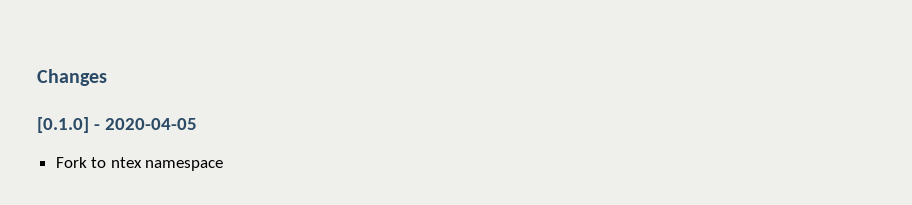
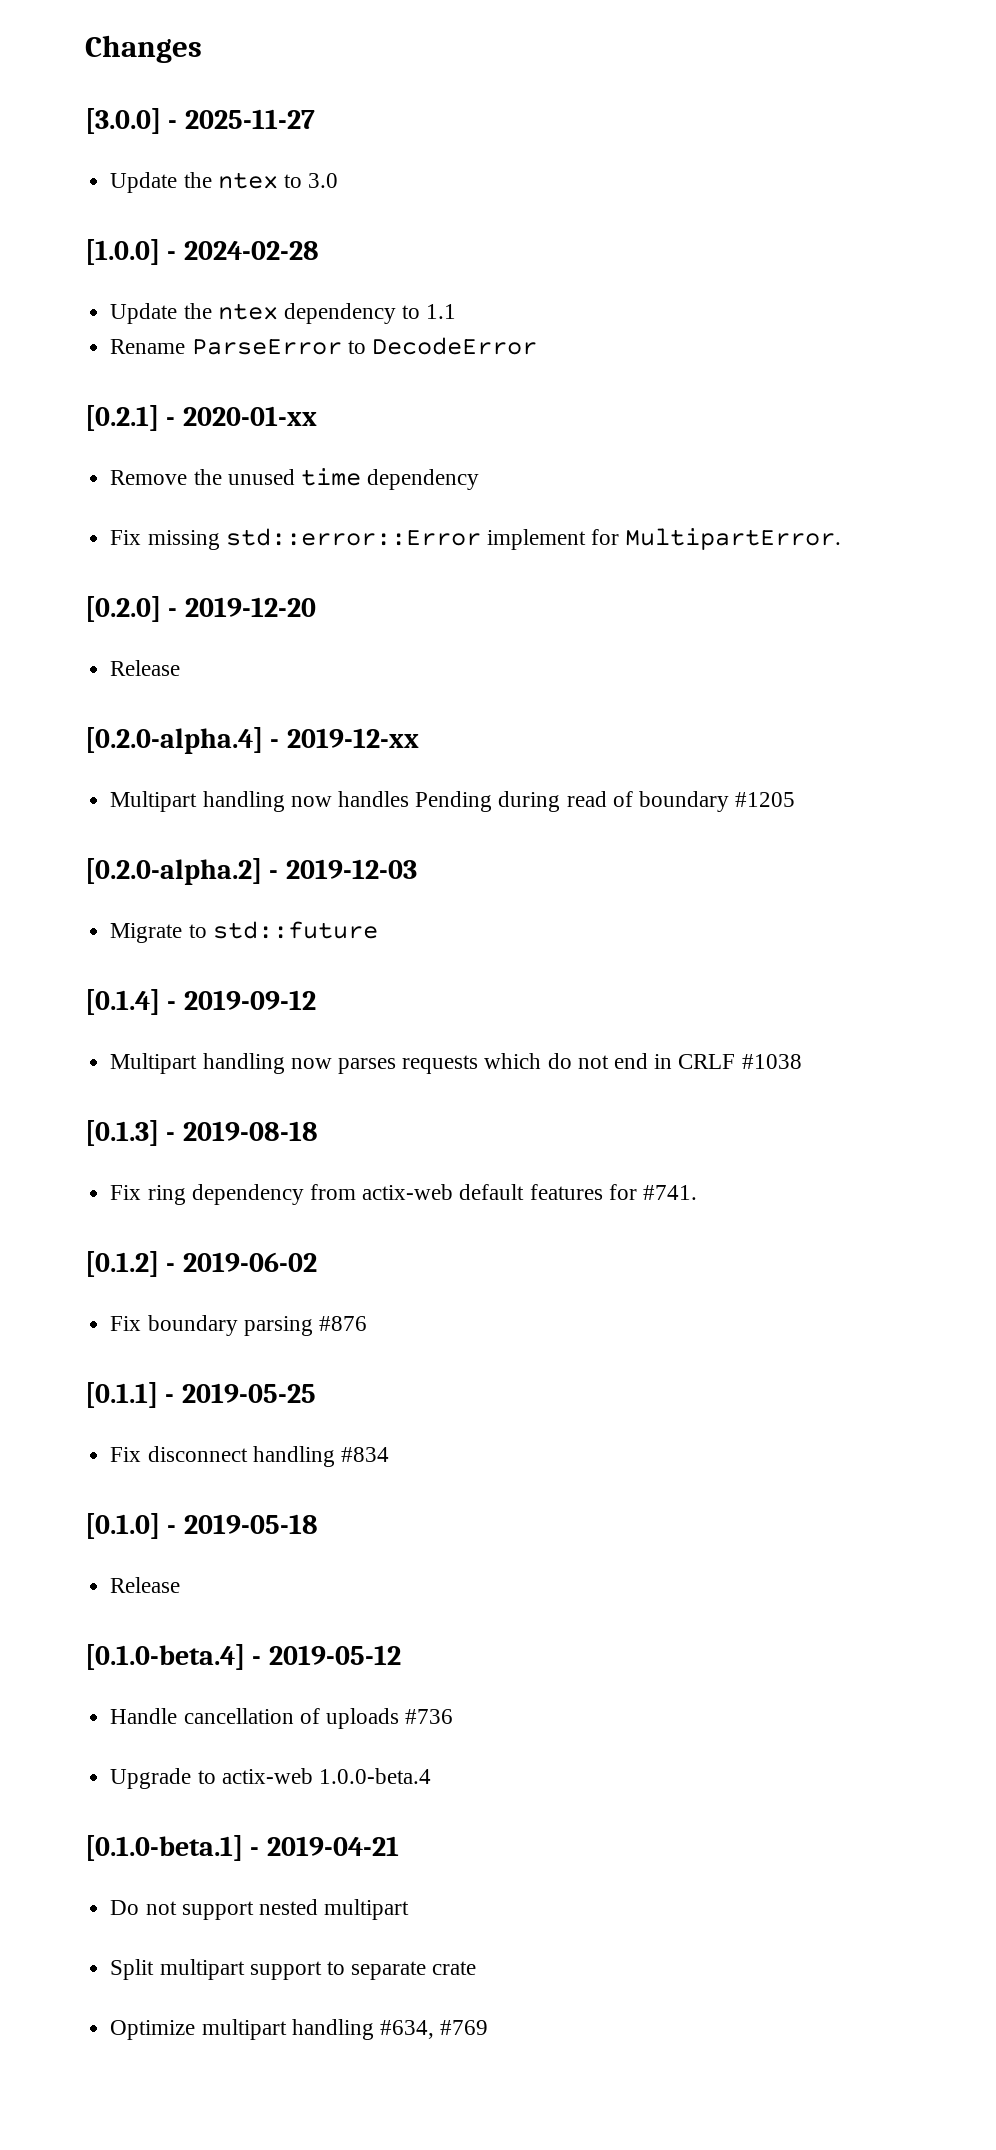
[37,117,197,133] [55,157,224,171] [0.1.0] - 2020-04-05 // Fork to ntex namespace -> [85,108,315,134] [110,172,339,193] [85,239,319,265] [110,303,457,324] [110,337,537,355] [85,405,317,431] [110,468,480,490] [110,528,842,550] [85,596,316,622] [110,660,181,676] [85,727,419,754] [110,791,796,812] [85,858,417,885] [110,921,378,943] [85,989,316,1015] [110,1053,802,1074] [85,1120,318,1146] [110,1184,697,1205] [85,1251,317,1277] [110,1315,367,1336] [85,1382,316,1408] [110,1446,389,1467] [85,1513,318,1539] [110,1577,181,1593] [85,1644,401,1670] [110,1708,454,1729] [110,1768,431,1789] [85,1835,399,1861] [110,1899,410,1920] [110,1959,477,1980] [110,2019,489,2040] [3.0.0] - 2025-11-27 // Update the ntex to 3.0 // [1.0.0] - 2024-02-28 // Update the ntex dependency to 1.1 // Rename ParseError to DecodeError // [0.2.1] - 2020-01-xx // Remove the unused time dependency // Fix missing std::error::Error implement for MultipartError. // [0.2.0] - 2019-12-20 // Release // [0.2.0-alpha.4] - 2019-12-xx // Multipart handling now handles Pending during read of boundary #1205 // [0.2.0-alpha.2] - 2019-12-03 // Migrate to std::future // [0.1.4] - 2019-09-12 // Multipart handling now parses requests which do not end in CRLF #1038 // [0.1.3] - 2019-08-18 // Fix ring dependency from actix-web default features for #741. // [0.1.2] - 2019-06-02 // Fix boundary parsing #876 // [0.1.1] - 2019-05-25 // Fix disconnect handling #834 // [0.1.0] - 2019-05-18 // Release // [0.1.0-beta.4] - 2019-05-12 // Handle cancellation of uploads #736 // Upgrade to actix-web 1.0.0-beta.4 // [0.1.0-beta.1] - 2019-04-21 // Do not support nested multipart // Split multipart support to separate crate // Optimize multipart handling #634, #769

